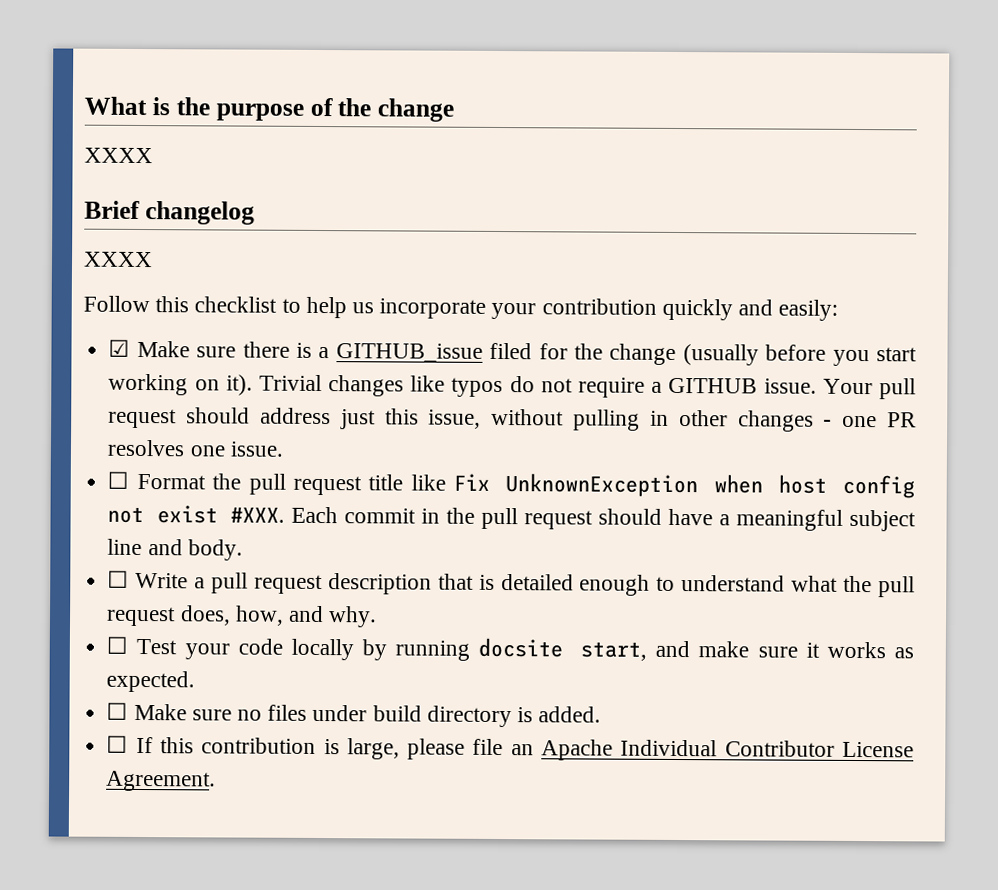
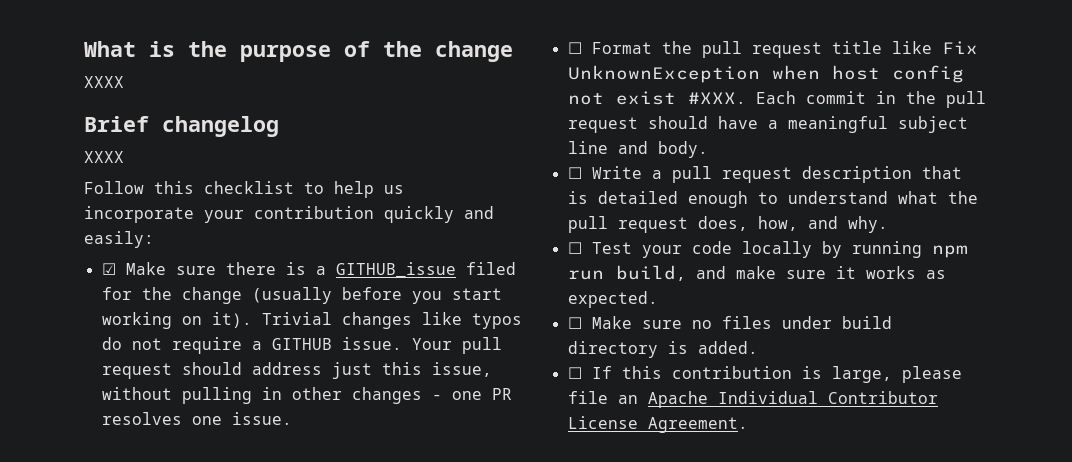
[478,637,648,661] docsite start, -> [931,245,968,258] [567,265,686,281] npm run build,

